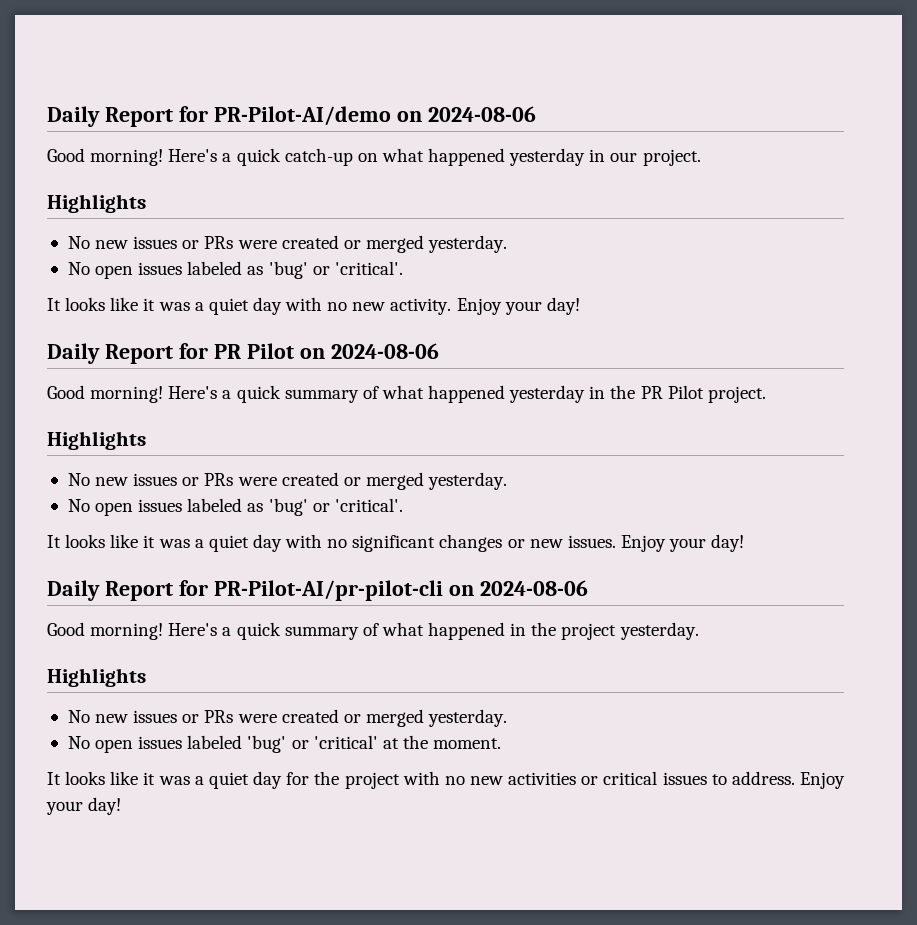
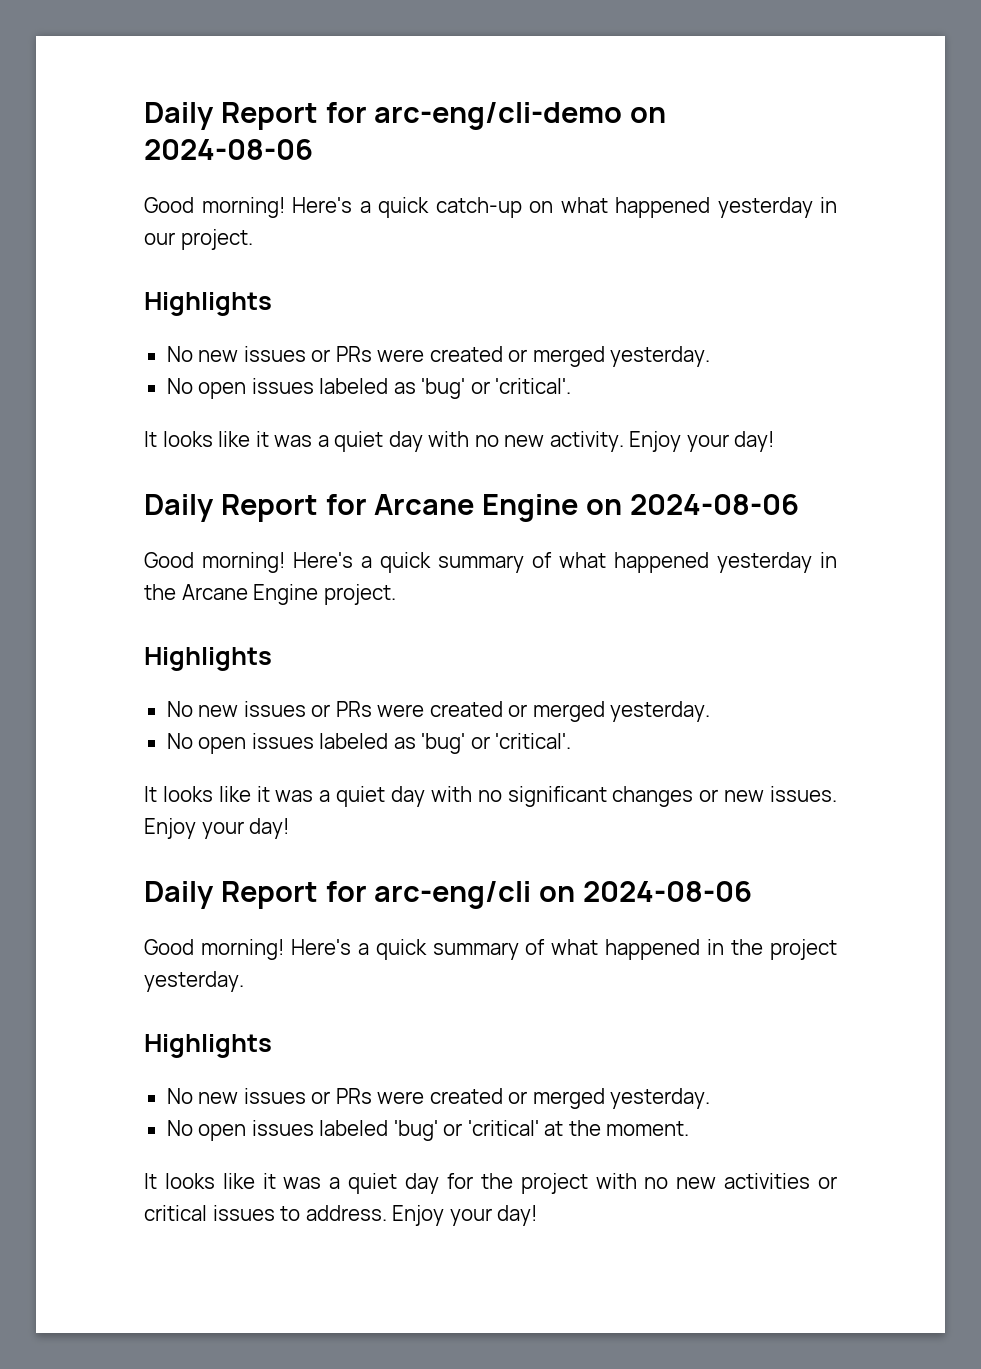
[47,106,391,127] Daily Report for PR-Pilot-AI/demo -> [144,102,623,130] Daily Report for arc-eng/cli-demo
[213,343,294,359] PR Pilot -> [374,494,579,522] Arcane Engine
[640,385,704,399] PR Pilot -> [181,584,319,605] Arcane Engine
[213,580,443,601] PR-Pilot-AI/pr-pilot-cli -> [374,881,532,909] arc-eng/cli

